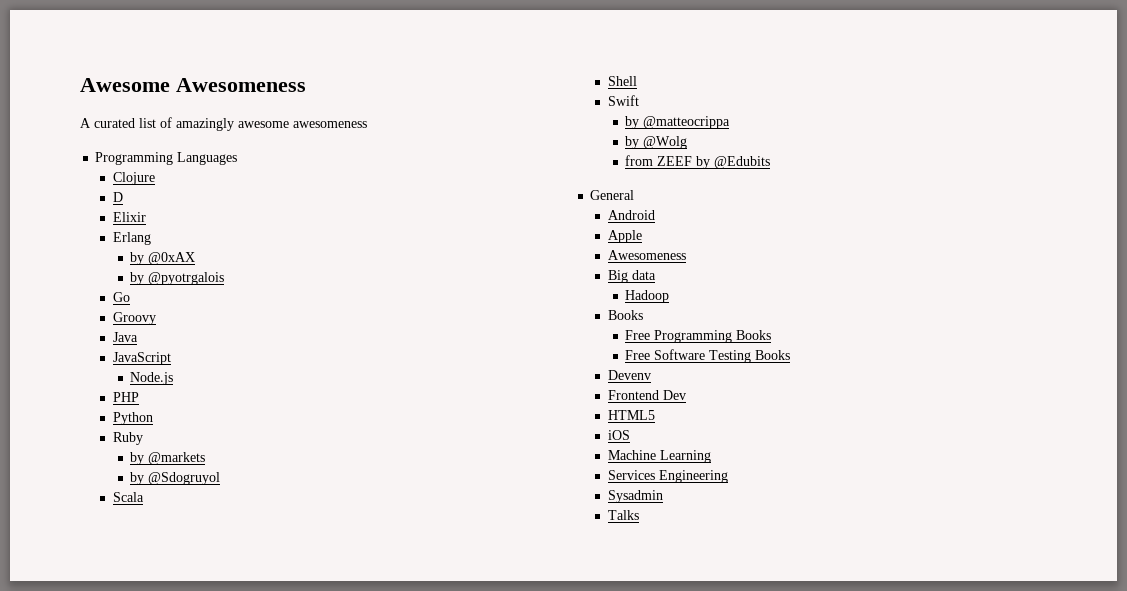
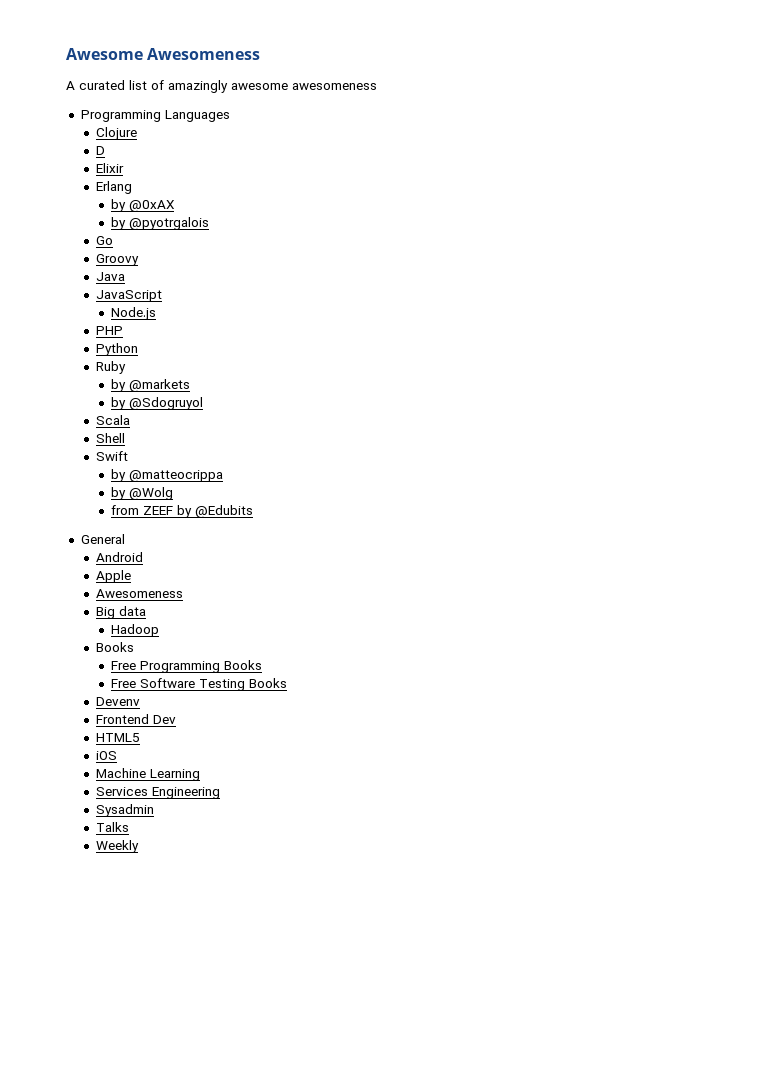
(639, 515) none -> [96,840,140,853] // Weekly

